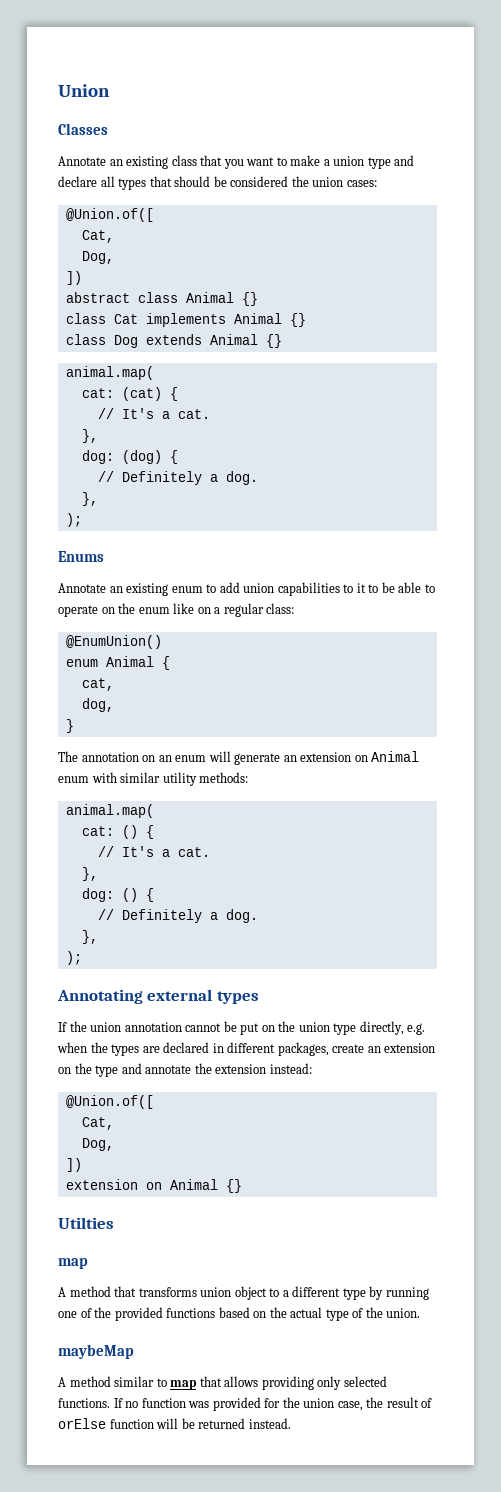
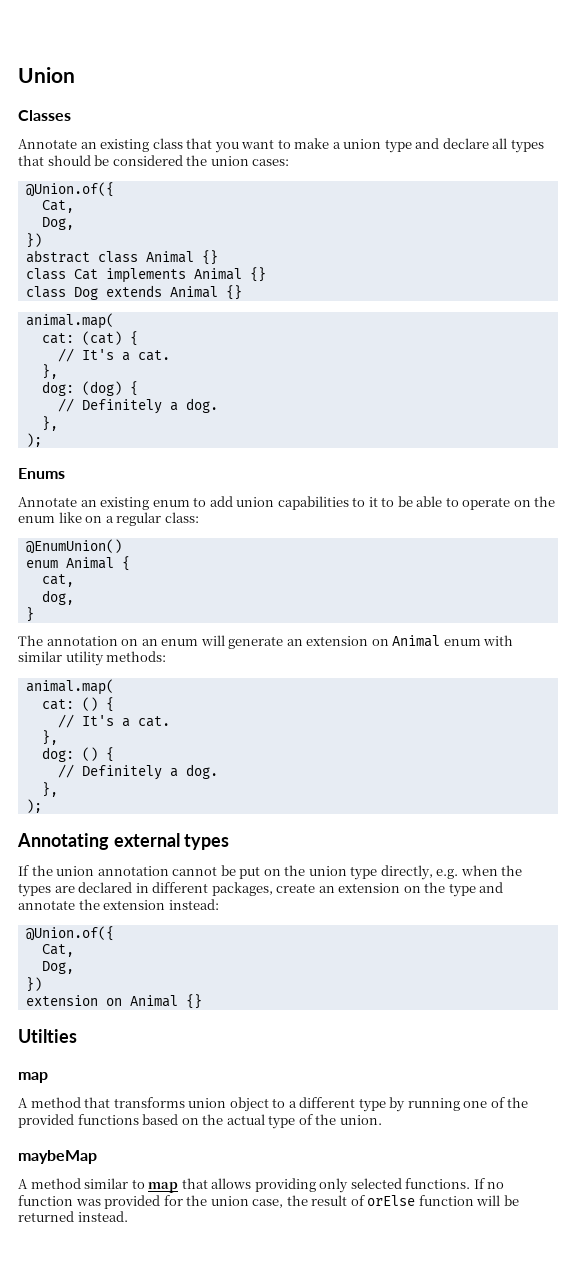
[65,208,154,222] [81,230,114,243] [81,251,114,264] [65,271,82,285] @Union.of([ // Cat, // Dog, // ]) -> [25,182,114,197] [41,200,74,213] [41,217,74,230] [25,233,42,248] @Union.of({ // Cat, // Dog, // })
[65,1095,154,1109] [81,1117,114,1130] [81,1138,114,1151] [65,1158,82,1172] @Union.of([ // Cat, // Dog, // ]) -> [25,926,114,941] [41,944,74,957] [41,961,74,974] [25,977,42,992] @Union.of({ // Cat, // Dog, // })

